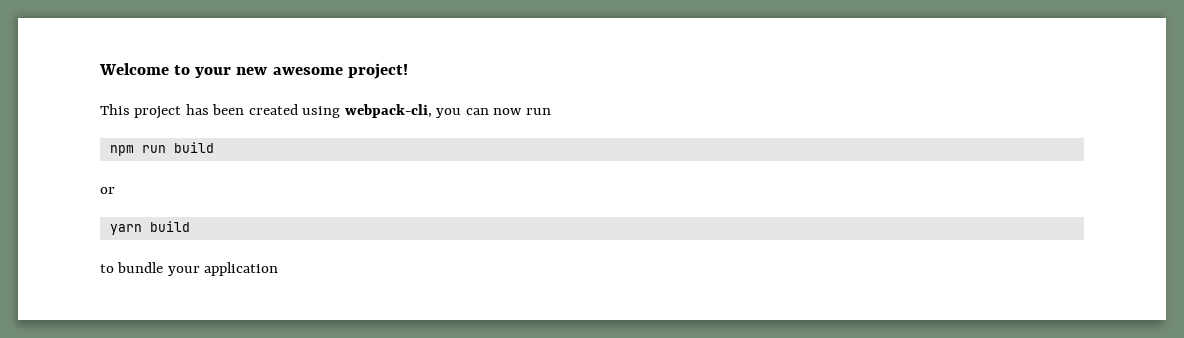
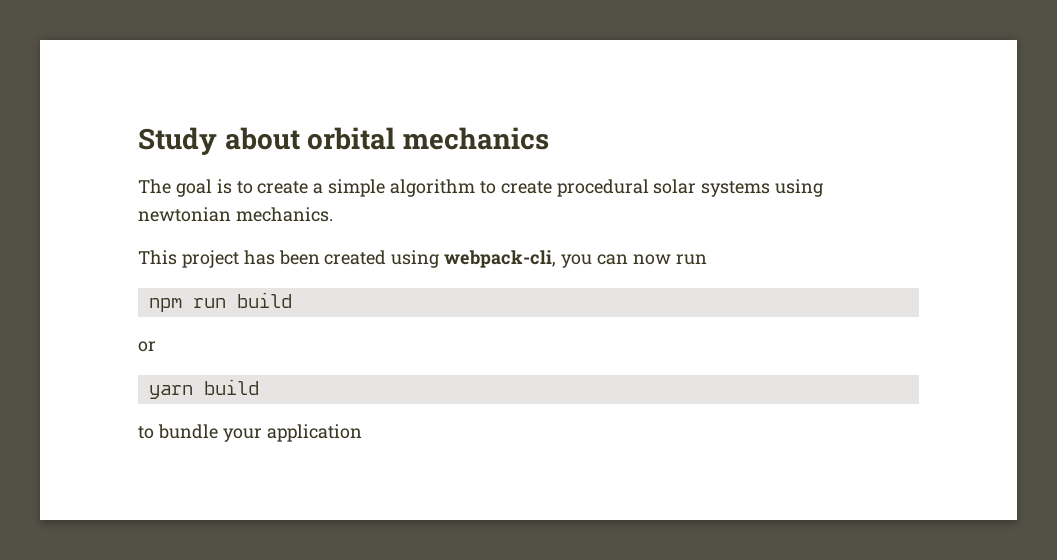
[99,63,408,79] Welcome to your new awesome project! -> [138,127,549,155] [138,179,824,197] [138,207,333,222] Study about orbital mechanics // The goal is to create a simple algorithm to create procedural solar systems using newtonian mechanics.

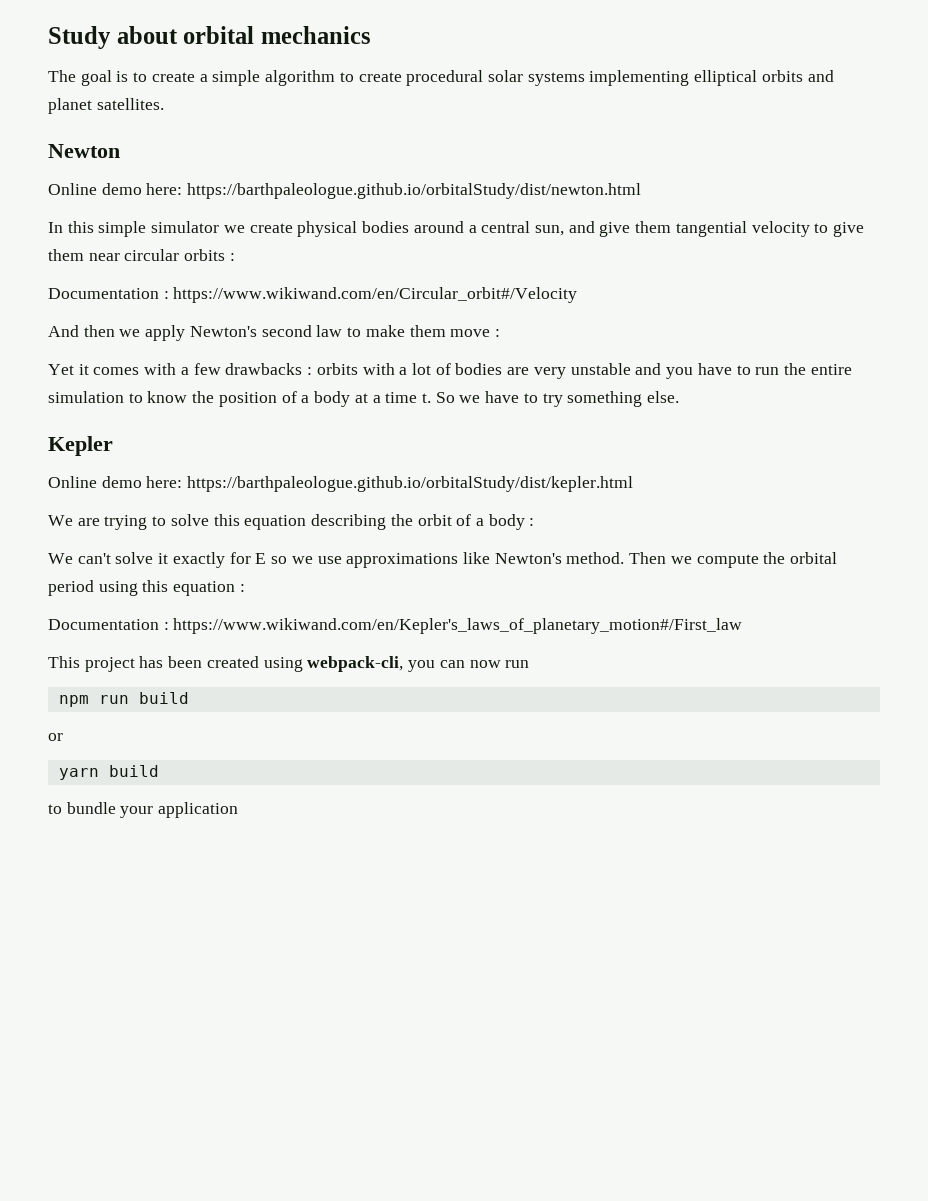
[775,179,824,197] [138,207,333,222] using newtonian mechanics. -> [589,70,834,86] [48,98,164,114] [48,144,120,158] [48,183,642,199] [48,221,865,237] [48,249,235,261] [48,287,578,303] [48,325,500,341] [48,363,852,379] [48,391,680,407] [48,436,113,456] [48,476,634,492] [48,514,535,530] [48,552,838,568] [48,580,245,596] [48,618,743,634] implementing elliptical orbits and planet satellites. // Newton // Online demo here: https://barthpaleologue.github.io/orbitalStudy/dist/newton.html // In this simple simulator we create physical bodies around a central sun, and give them tangential velocity to give them near circular orbits : // Documentation : https://www.wikiwand.com/en/Circular_orbit#/Velocity // And then we apply Newton's second law to make them move : // Yet it comes with a few drawbacks : orbits with a lot of bodies are very unstable and you have to run the entire simulation to know the position of a body at a time t. So we have to try something else. // Kepler // Online demo here: https://barthpaleologue.github.io/orbitalStudy/dist/kepler.html // We are trying to solve this equation describing the orbit of a body : // We can't solve it exactly for E so we use approximations like Newton's method. Then we compute the orbital period using this equation : // Documentation : https://www.wikiwand.com/en/Kepler's_laws_of_planetary_motion#/First_law

